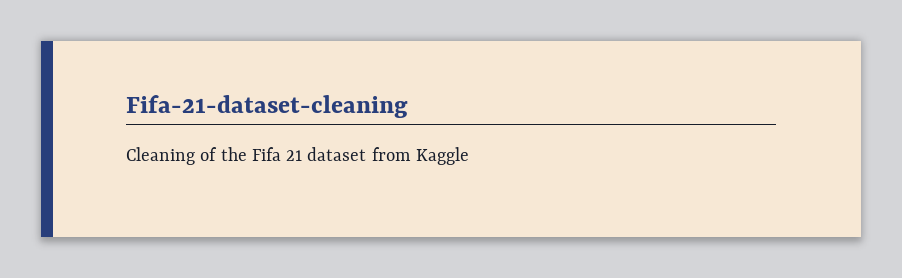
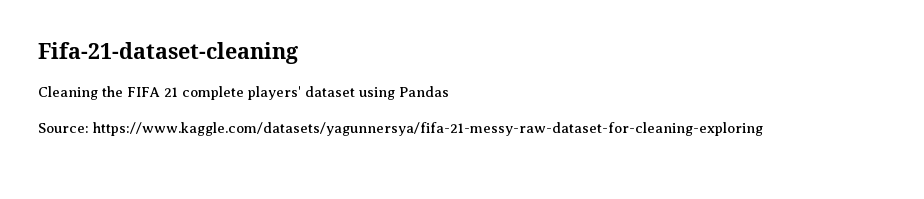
[200,147,469,165] of the Fifa 21 dataset from Kaggle -> [102,86,449,100] [38,122,763,136] the FIFA 21 complete players' dataset using Pandas // Source: https://www.kaggle.com/datasets/yagunnersya/fifa-21-messy-raw-dataset-for-cleaning-exploring

